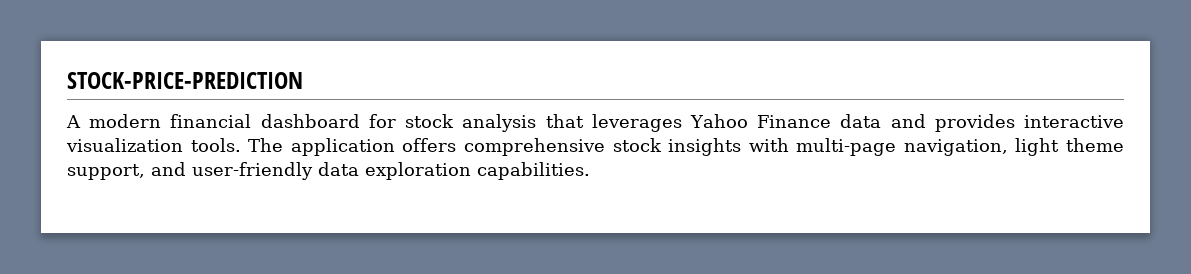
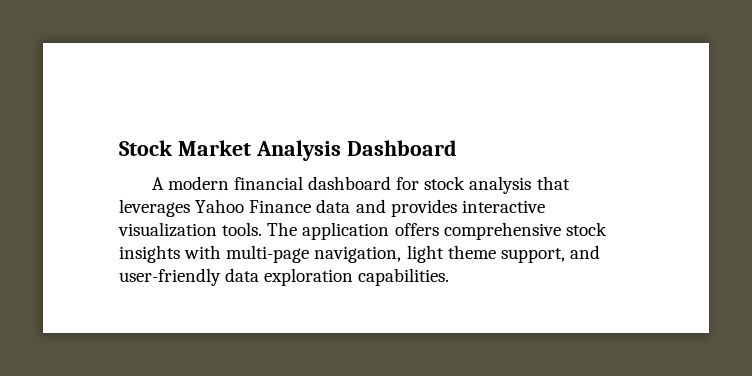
[67,72,303,89] STOCK-PRICE-PREDICTION -> [119,140,457,161] Stock Market Analysis Dashboard

